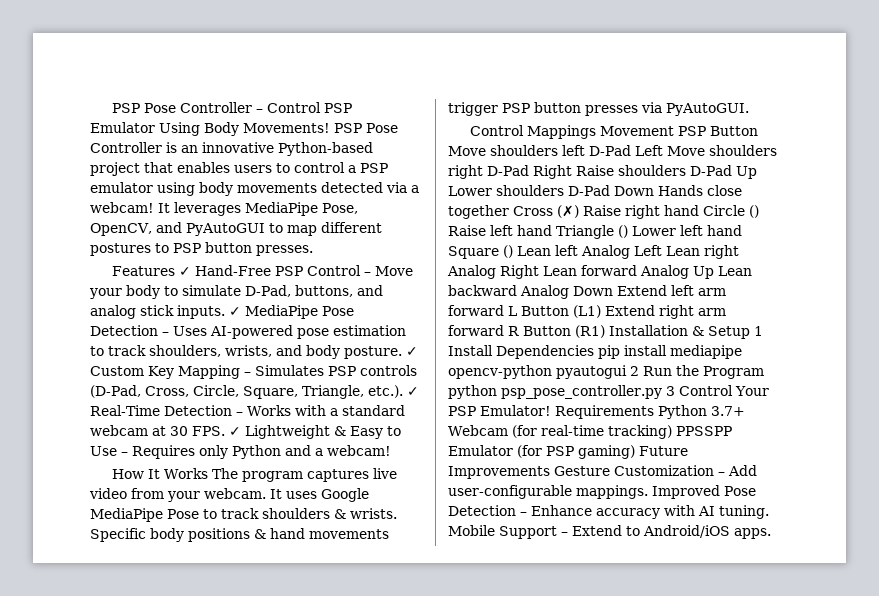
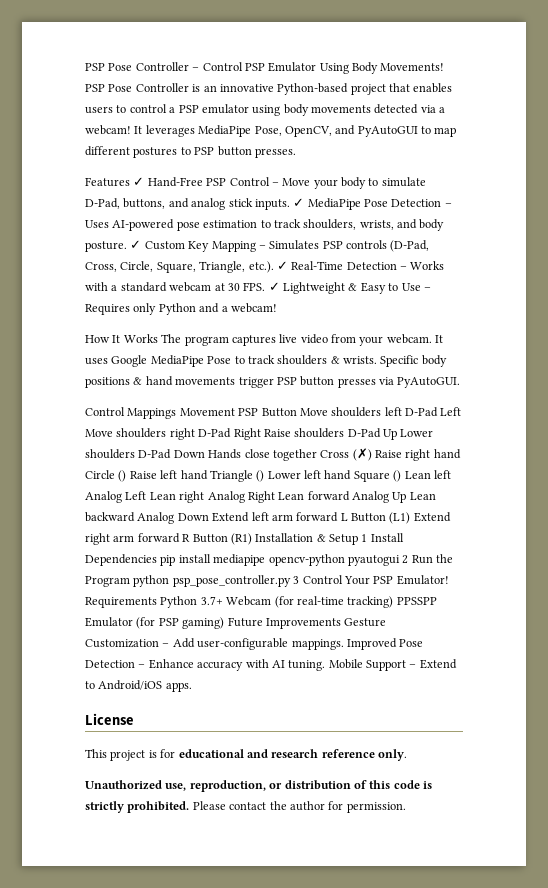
(771, 533) none -> [85,713,134,725] [85,749,407,761] [85,780,432,792] [85,801,406,813] // License // This project is for educational and research reference only. // Unauthorized use, reproduction, or distribution of this code is strictly prohibited. Please contact the author for permission.

